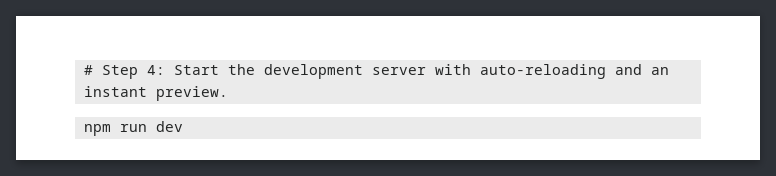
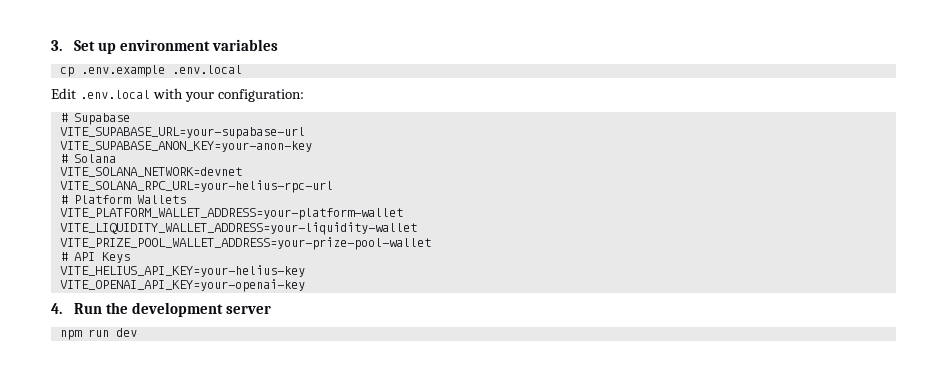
[84,64,669,79] [84,86,228,101] # Step 4: Start the development server with auto-reloading and an instant preview. -> [51,39,278,54] [59,65,242,77] [51,88,304,102] [59,113,130,125] [59,127,305,139] [59,141,312,152] [59,154,116,163] [59,167,242,177] [59,180,333,193] [59,195,186,204] [59,208,403,220] [59,222,417,235] [59,237,431,250] [59,252,130,263] [59,265,305,277] [59,279,305,292] [51,302,271,317] 3. Set up environment variables // cp .env.example .env.local // Edit .env.local with your configuration: // # Supabase // VITE_SUPABASE_URL=your-supabase-url // VITE_SUPABASE_ANON_KEY=your-anon-key // # Solana // VITE_SOLANA_NETWORK=devnet // VITE_SOLANA_RPC_URL=your-helius-rpc-url // # Platform Wallets // VITE_PLATFORM_WALLET_ADDRESS=your-platform-wallet // VITE_LIQUIDITY_WALLET_ADDRESS=your-liquidity-wallet // VITE_PRIZE_POOL_WALLET_ADDRESS=your-prize-pool-wallet // # API Keys // VITE_HELIUS_API_KEY=your-helius-key // VITE_OPENAI_API_KEY=your-openai-key // 4. Run the development server

